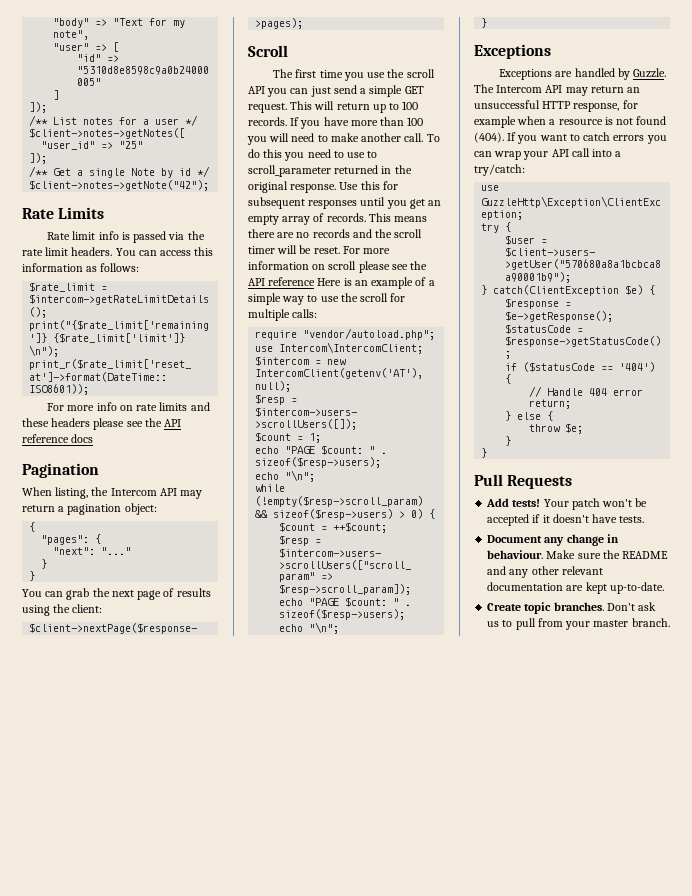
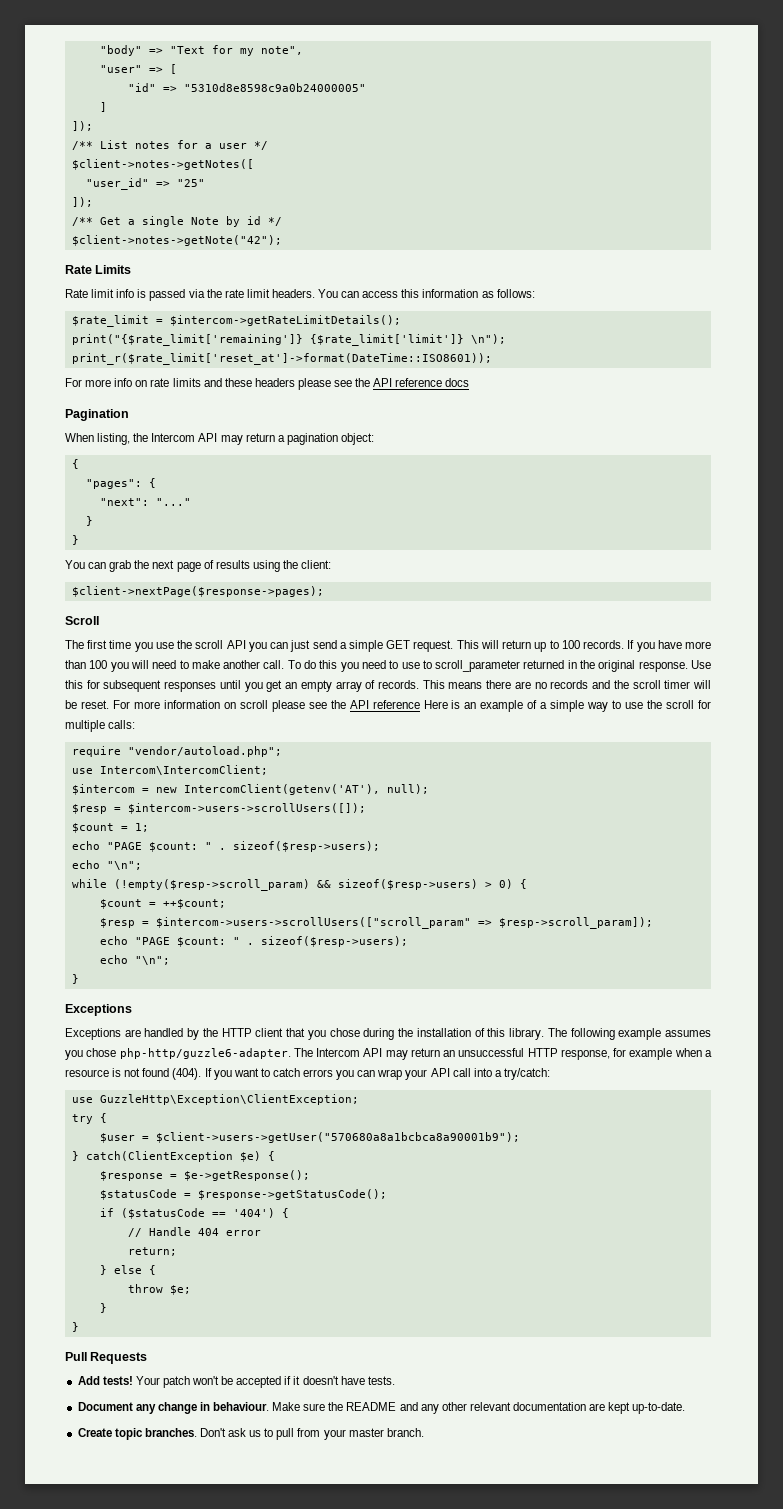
[633,68,667,78] Guzzle. -> [202,1028,711,1040] [65,1048,291,1060] the HTTP client that you chose during the installation of this library. The following example assumes you chose php-http/guzzle6-adapter.

